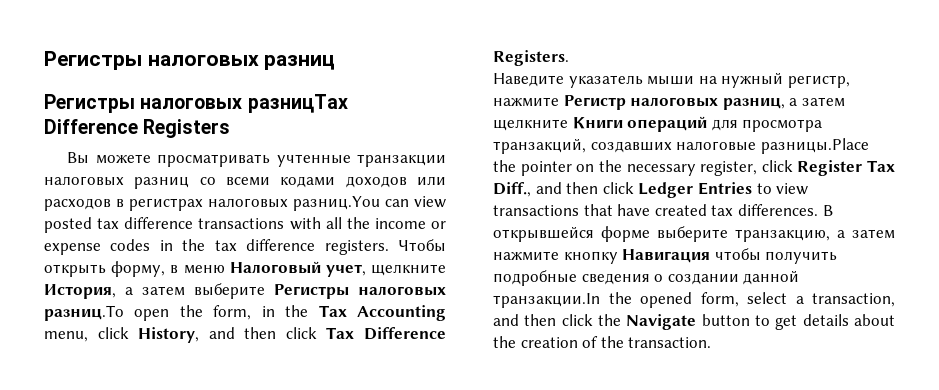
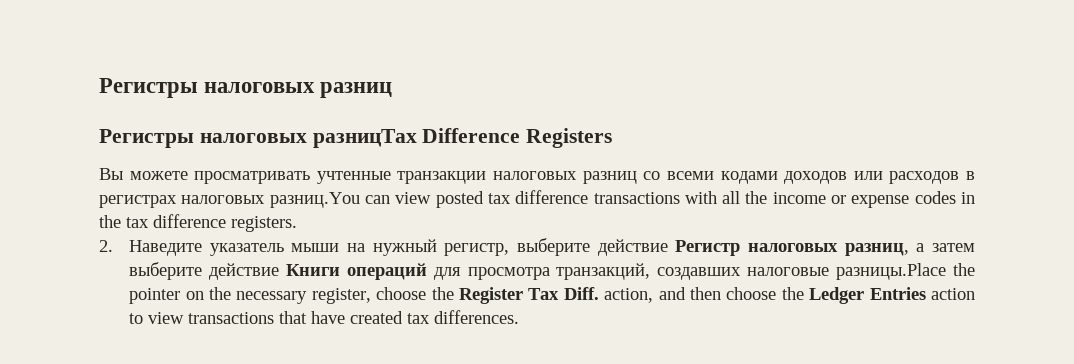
[398,239,446,252] [44,261,446,277] [44,283,446,299] [44,305,446,321] [44,327,446,343] [493,50,569,66] Чтобы открыть форму, в меню Налоговый учет, щелкните История, а затем выберите Регистры налоговых разниц.To open the form, in the Tax Accounting menu, click History, and then click Tax Difference Registers. // -> [99,240,113,252] // 2.
[493,97,559,107] нажмите -> [517,238,668,256] выберите действие
[493,119,568,131] щелкните -> [129,262,279,280] выберите действие
[761,160,895,176] [493,182,634,197] click Register Tax Diff., and then click -> [376,287,804,304] choose the Register Tax Diff. action, and then choose the
(752, 188) none -> [931,288,976,300] action
[822,205,833,216] [493,226,895,242] [493,248,838,264] [493,270,800,286] [493,292,895,308] [493,314,895,330] [493,336,712,348] В открывшейся форме выберите транзакцию, а затем нажмите кнопку Навигация чтобы получить подробные сведения о создании данной транзакции.In the opened form, select a transaction, and then click the Navigate button to get details about the creation of the transaction. -> (520, 317) none

